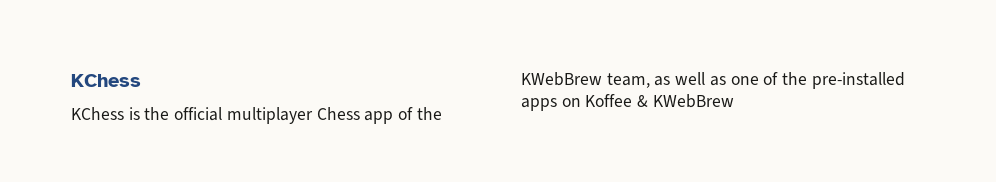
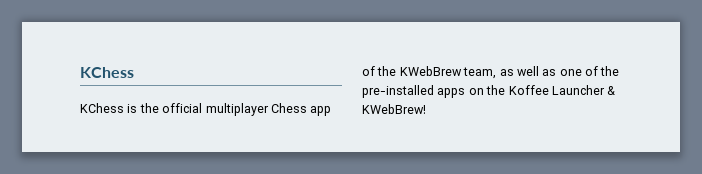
[585,94,734,108] Koffee & KWebBrew -> [486,85,616,95] [362,104,426,114] the Koffee Launcher & KWebBrew!

